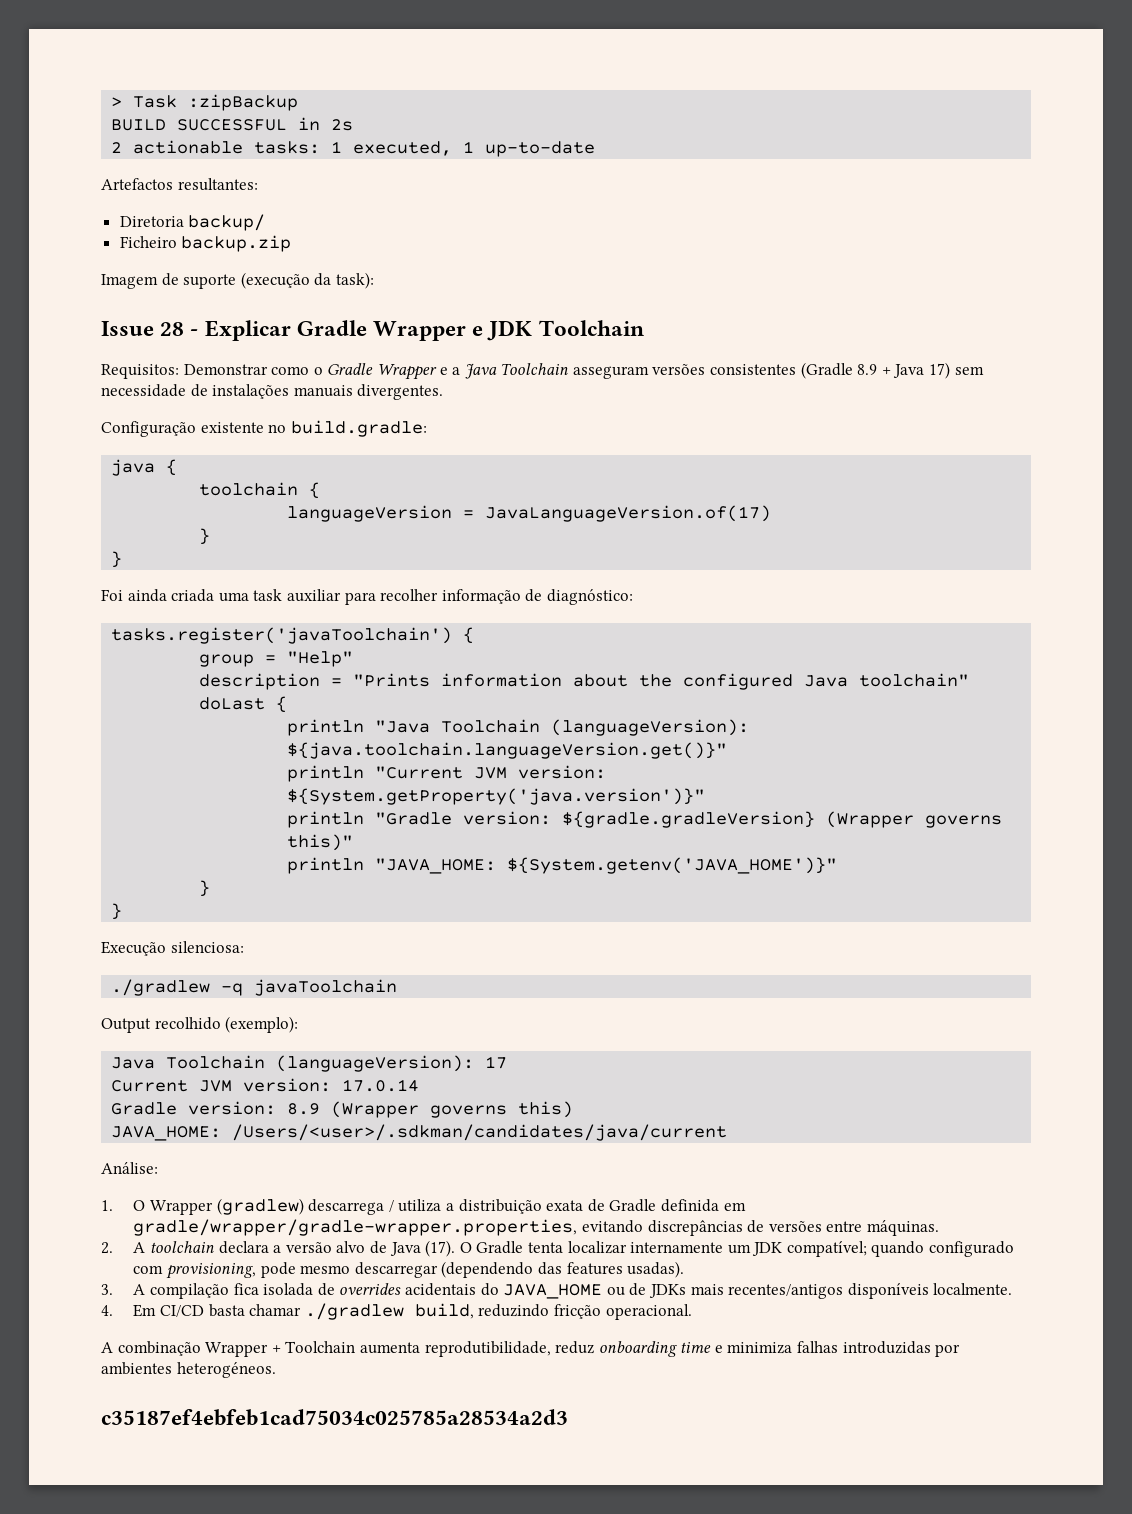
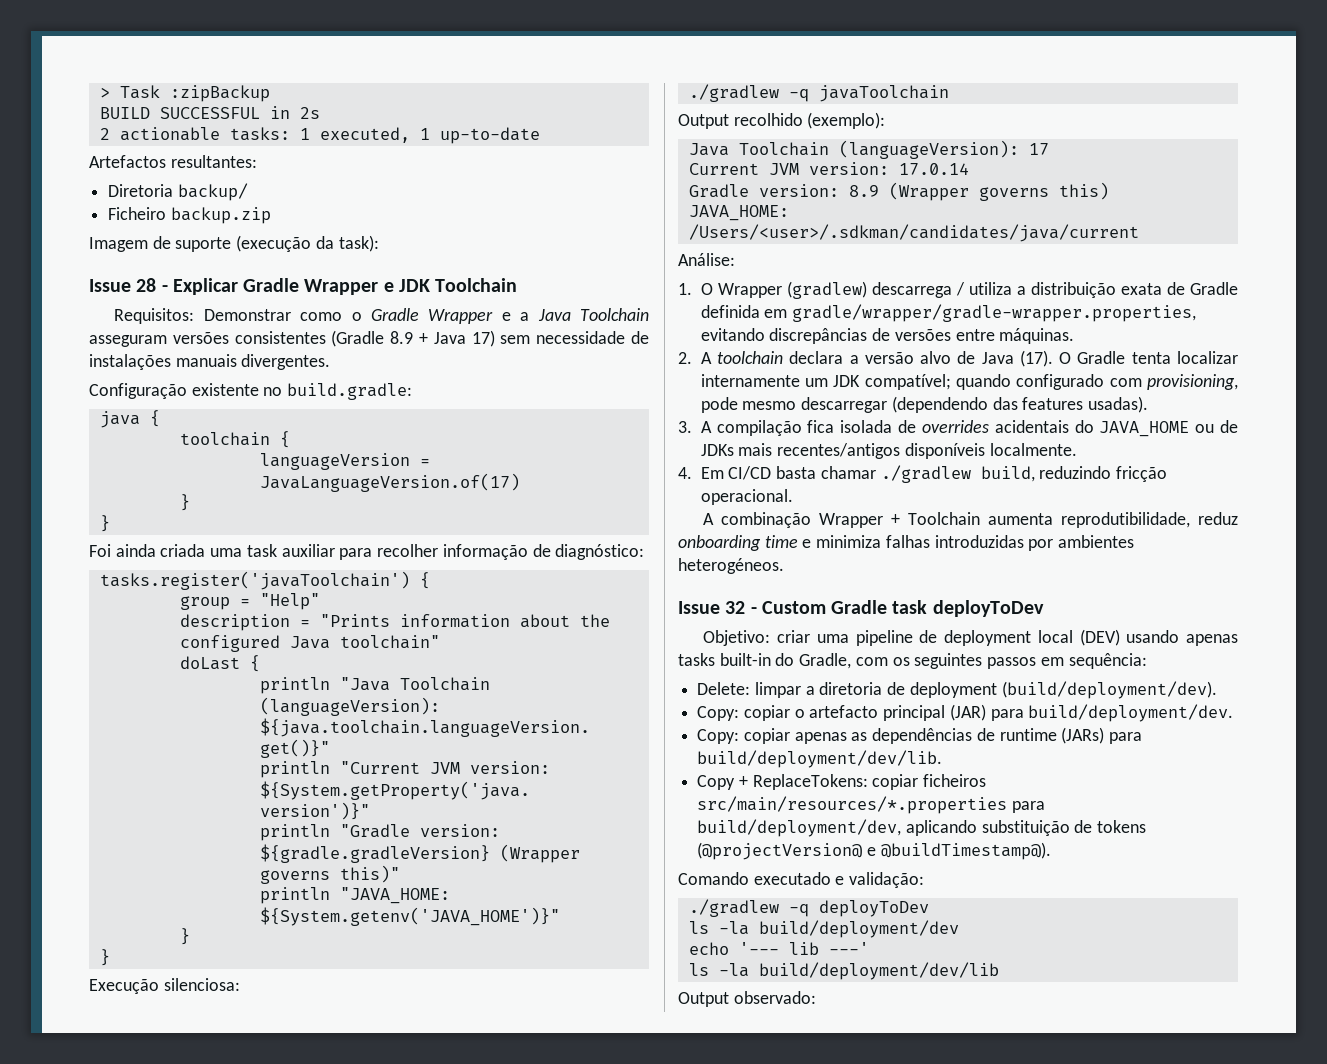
[101,1409,568,1426] c35187ef4ebfeb1cad75034c025785a28534a2d3 -> [678,600,1044,617] [703,629,1238,646] [678,653,1147,669] [697,681,1217,699] [697,704,1234,722] [697,727,1143,744] [697,750,943,768] [697,774,987,790] [697,796,1045,814] [697,819,1147,837] [697,842,1051,860] [678,872,925,888] [688,899,929,917] [688,920,959,938] [688,942,869,955] [688,962,999,980] [678,991,816,1007] Issue 32 - Custom Gradle task deployToDev // Objetivo: criar uma pipeline de deployment local (DEV) usando apenas tasks built-in do Gradle, com os seguintes passos em sequência: // Delete: limpar a diretoria de deployment (build/deployment/dev). // Copy: copiar o artefacto principal (JAR) para build/deployment/dev. // Copy: copiar apenas as dependências de runtime (JARs) para build/deployment/dev/lib. // Copy + ReplaceTokens: copiar ficheiros src/main/resources/*.properties para build/deployment/dev, aplicando substituição de tokens (@projectVersion@ e @buildTimestamp@). // Comando executado e validação: // ./gradlew -q deployToDev // ls -la build/deployment/dev // echo '--- lib ---' // ls -la build/deployment/dev/lib // Output observado:

